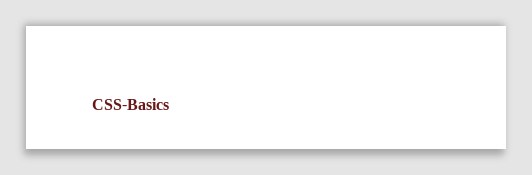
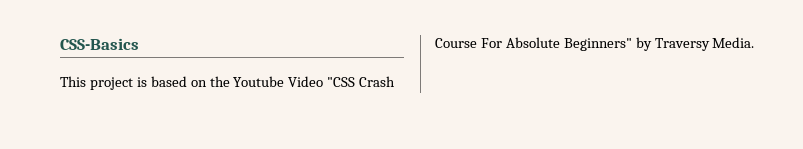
(169, 104) none -> [60,76,396,90] [435,37,755,51] // This project is based on the Youtube Video "CSS Crash Course For Absolute Beginners" by Traversy Media.

